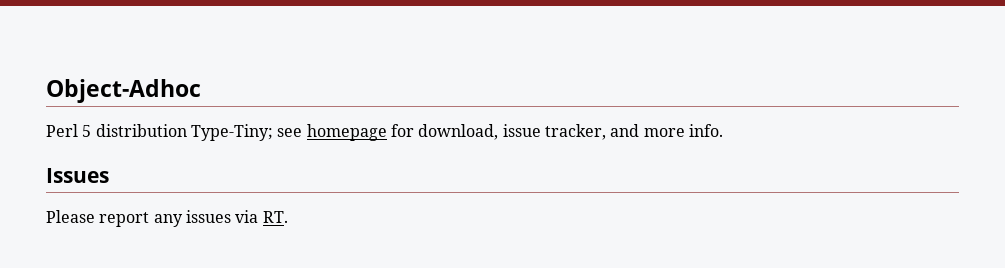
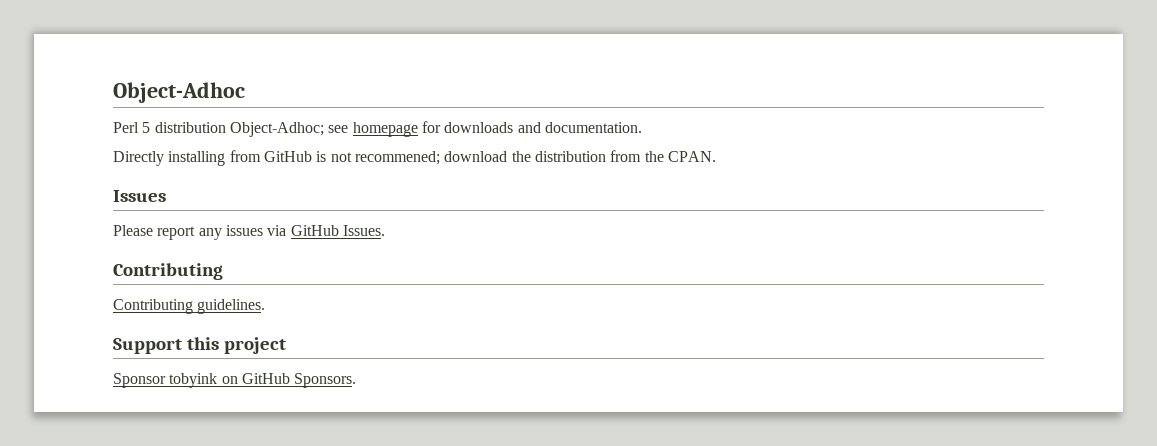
[190,124,273,141] Type-Tiny; -> [229,122,324,137] Object-Adhoc;
[418,124,723,140] download, issue tracker, and more info. -> [444,122,642,133] [113,150,716,166] downloads and documentation. // Directly installing from GitHub is not recommened; download the distribution from the CPAN.
[262,211,288,223] RT. -> [290,225,385,236] [113,263,223,280] [113,299,266,314] [113,337,287,354] [113,373,357,388] GitHub Issues. // Contributing // Contributing guidelines. // Support this project // Sponsor tobyink on GitHub Sponsors.

